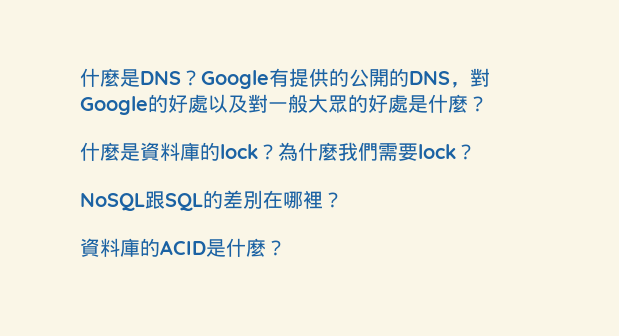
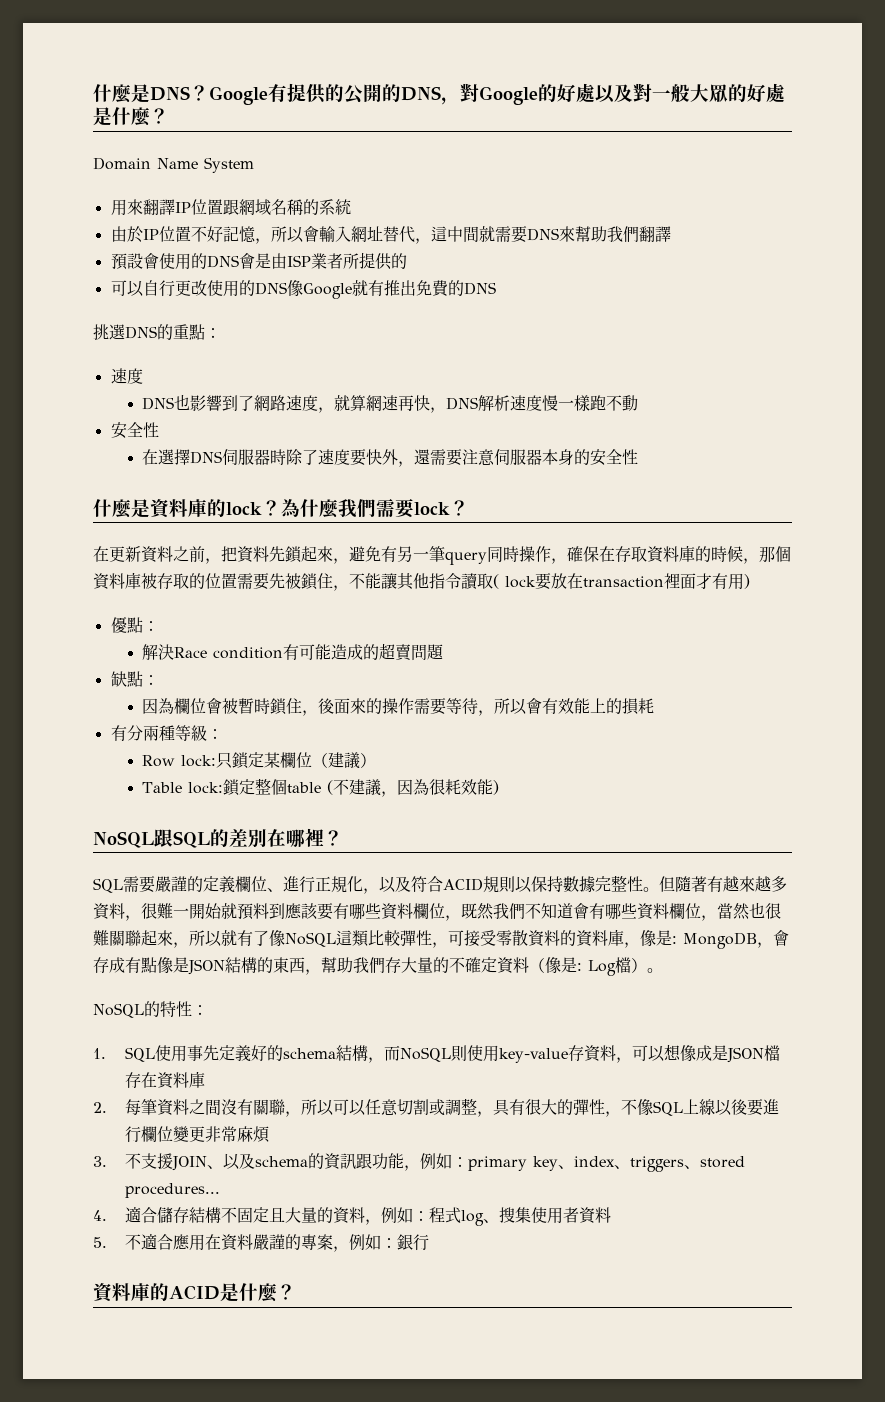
(488, 104) none -> [93,157,254,173] [110,199,351,216] [110,226,671,244] [110,252,407,270] [110,280,496,299] [93,324,221,340] [110,368,143,384] [142,394,639,413] [110,422,159,439] [142,449,639,467] // Domain Name System // 用來翻譯IP位置跟網域名稱的系統 // 由於IP位置不好記憶，所以會輸入網址替代，這中間就需要DNS來幫助我們翻譯 // 預設會使用的DNS會是由ISP業者所提供的 // 可以自行更改使用的DNS像Google就有推出免費的DNS // 挑選DNS的重點： // 速度 // DNS也影響到了網路速度，就算網速再快，DNS解析速度慢一樣跑不動 // 安全性 // 在選擇DNS伺服器時除了速度要快外，還需要注意伺服器本身的安全性
(476, 152) none -> [93,545,791,565] [93,572,750,591] [110,617,159,633] [142,643,445,661] [110,671,159,687] [142,698,655,716] [110,725,223,741] [142,752,377,769] [142,778,500,797] // 在更新資料之前，把資料先鎖起來，避免有另一筆query同時操作，確保在存取資料庫的時候，那個資料庫被存取的位置需要先被鎖住，不能讓其他指令讀取( lock要放在transaction裡面才有用) // 優點： // 解決Race condition有可能造成的超賣問題 // 缺點： // 因為欄位會被暫時鎖住，後面來的操作需要等待，所以會有效能上的損耗 // 有分兩種等級： // Row lock:只鎖定某欄位（建議） // Table lock:鎖定整個table (不建議，因為很耗效能)
(343, 200) none -> [93,875,787,894] [93,902,781,921] [93,929,789,949] [93,957,663,976] [93,1001,208,1018] [93,1044,780,1063] [124,1071,205,1089] [93,1098,779,1117] [124,1126,270,1143] [93,1153,745,1172] [124,1183,220,1198] [93,1206,611,1226] [93,1233,429,1252] // SQL需要嚴謹的定義欄位、進行正規化，以及符合ACID規則以保持數據完整性。但隨著有越來越多資料，很難一開始就預料到應該要有哪些資料欄位，既然我們不知道會有哪些資料欄位，當然也很難關聯起來，所以就有了像NoSQL這類比較彈性，可接受零散資料的資料庫，像是: MongoDB，會存成有點像是JSON結構的東西，幫助我們存大量的不確定資料（像是: Log檔）。 // NoSQL的特性： // 1. SQL使用事先定義好的schema結構，而NoSQL則使用key-value存資料，可以想像成是JSON檔存在資料庫 // 2.每筆資料之間沒有關聯，所以可以任意切割或調整，具有很大的彈性，不像SQL上線以後要進行欄位變更非常麻煩 // 3.不支援JOIN、以及schema的資訊跟功能，例如：primary key、index、triggers、stored procedures... // 4.適合儲存結構不固定且大量的資料，例如：程式log、搜集使用者資料 // 5.不適合應用在資料嚴謹的專案，例如：銀行

